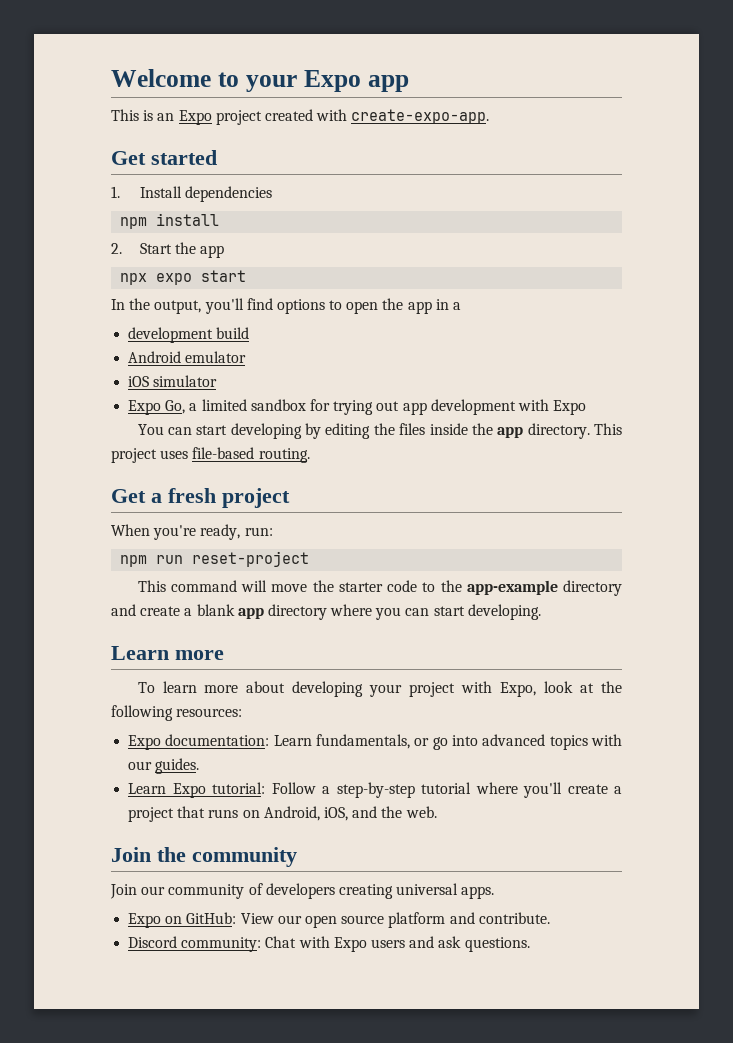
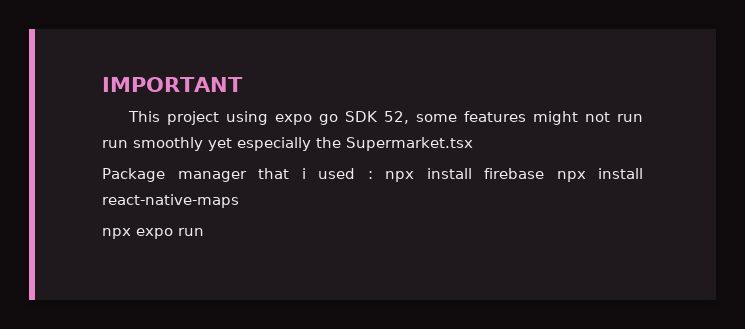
[111,69,409,92] [111,109,490,125] [111,150,217,165] [111,186,273,202] [120,213,220,229] [111,242,225,258] [120,270,247,285] [111,298,462,314] [128,327,250,343] [128,351,247,363] [128,375,218,387] [128,399,587,415] [137,423,623,439] [111,447,310,463] [111,488,290,508] [111,524,273,540] [120,551,310,567] [137,580,622,596] [111,604,541,620] [111,646,224,660] [137,681,622,697] [111,705,243,721] [128,734,622,750] [128,758,200,774] [128,782,622,798] [128,806,437,822] [111,847,297,867] [110,883,495,899] [128,912,550,928] [128,936,530,952] Welcome to your Expo app // This is an Expo project created with create-expo-app. // Get started // 1. Install dependencies // npm install // 2. Start the app // npx expo start // In the output, you'll find options to open the app in a // development build // Android emulator // iOS simulator // Expo Go, a limited sandbox for trying out app development with Expo // You can start developing by editing the files inside the app directory. This project uses file-based routing. // Get a fresh project // When you're ready, run: // npm run reset-project // This command will move the starter code to the app-example directory and create a blank app directory where you can start developing. // Learn more // To learn more about developing your project with Expo, look at the following resources: // Expo documentation: Learn fundamentals, or go into advanced topics with our guides. // Learn Expo tutorial: Follow a step-by-step tutorial where you'll create a project that runs on Android, iOS, and the web. // Join the community // Join our community of developers creating universal apps. // Expo on GitHub: View our open source platform and contribute. // Discord community: Chat with Expo users and ask questions. -> [102,77,243,92] [128,111,643,125] [102,137,473,151] [102,168,643,182] [102,194,239,208] [102,228,204,239] IMPORTANT // This project using expo go SDK 52, some features might not run run smoothly yet especially the Supermarket.tsx // Package manager that i used : npx install firebase npx install react-native-maps // npx expo run

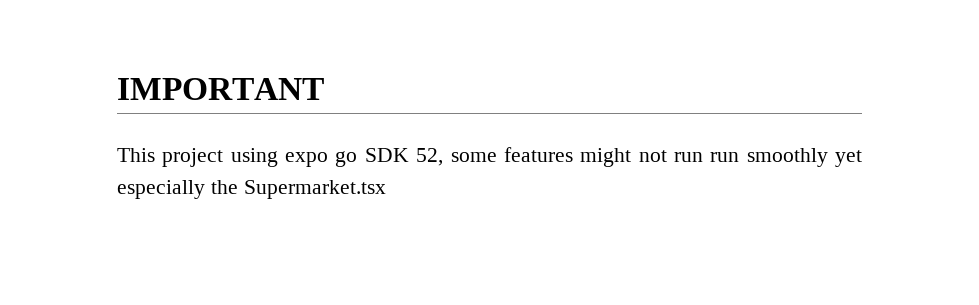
[102,168,643,182] [102,194,239,208] [102,228,204,239] // Package manager that i used : npx install firebase npx install react-native-maps // npx expo run -> (386, 189) none

